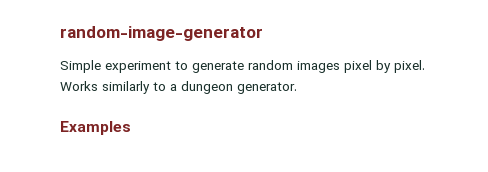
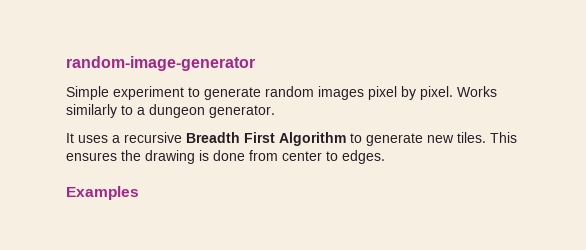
(297, 88) none -> [66,132,517,146] [66,150,385,164] // It uses a recursive Breadth First Algorithm to generate new tiles. This ensures the drawing is done from center to edges.

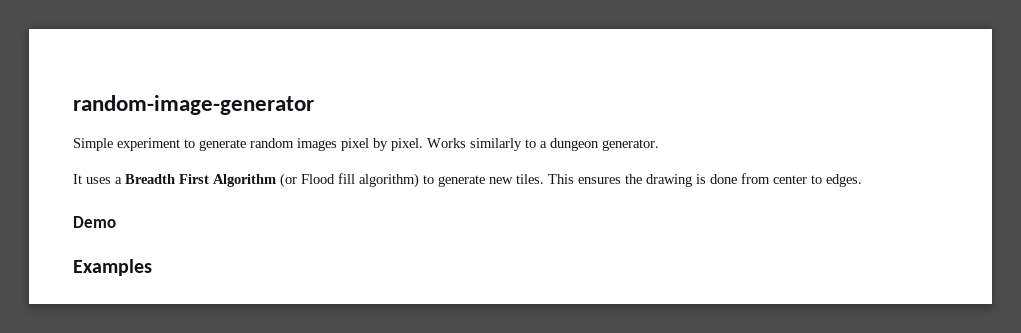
[124,132,182,143] recursive -> (122, 180) none
(346, 139) none -> [280,173,419,188] (or Flood fill algorithm)
(385, 157) none -> [73,216,116,228] // Demo

